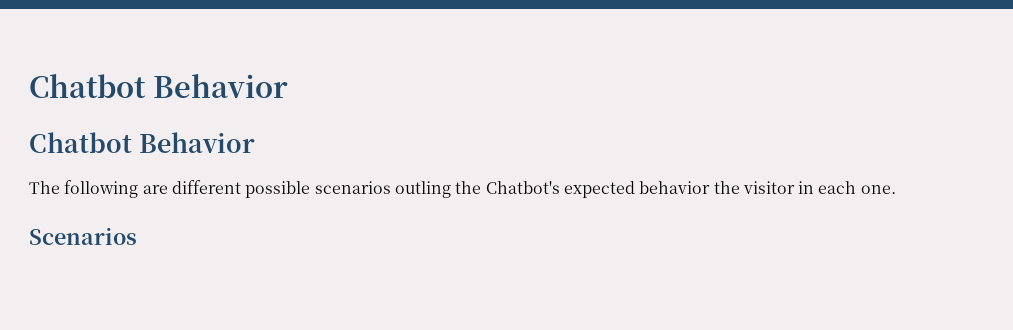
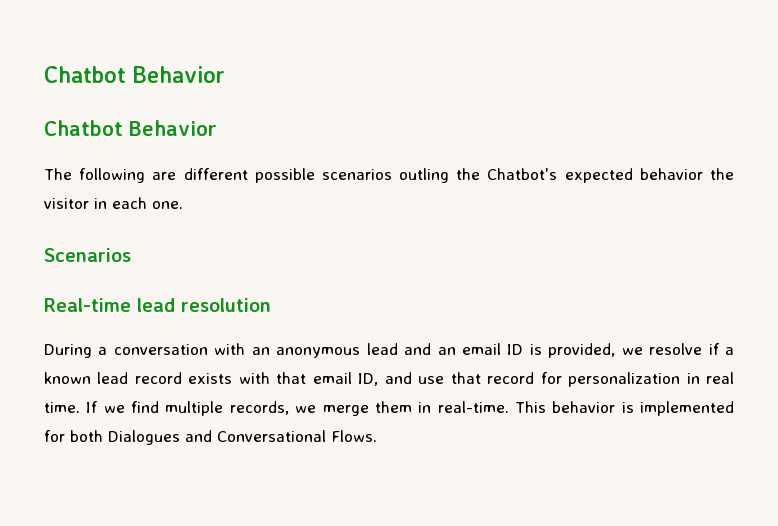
(137, 236) none -> [44,298,271,312] [44,343,734,358] [44,372,734,387] [44,401,734,416] [44,430,377,445] // Real-time lead resolution // During a conversation with an anonymous lead and an email ID is provided, we resolve if a known lead record exists with that email ID, and use that record for personalization in real time. If we find multiple records, we merge them in real-time. This behavior is implemented for both Dialogues and Conversational Flows.

